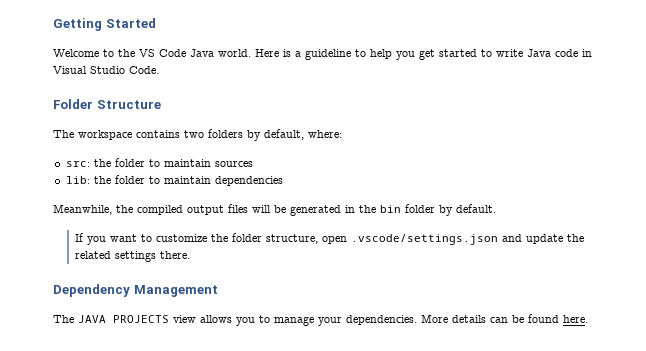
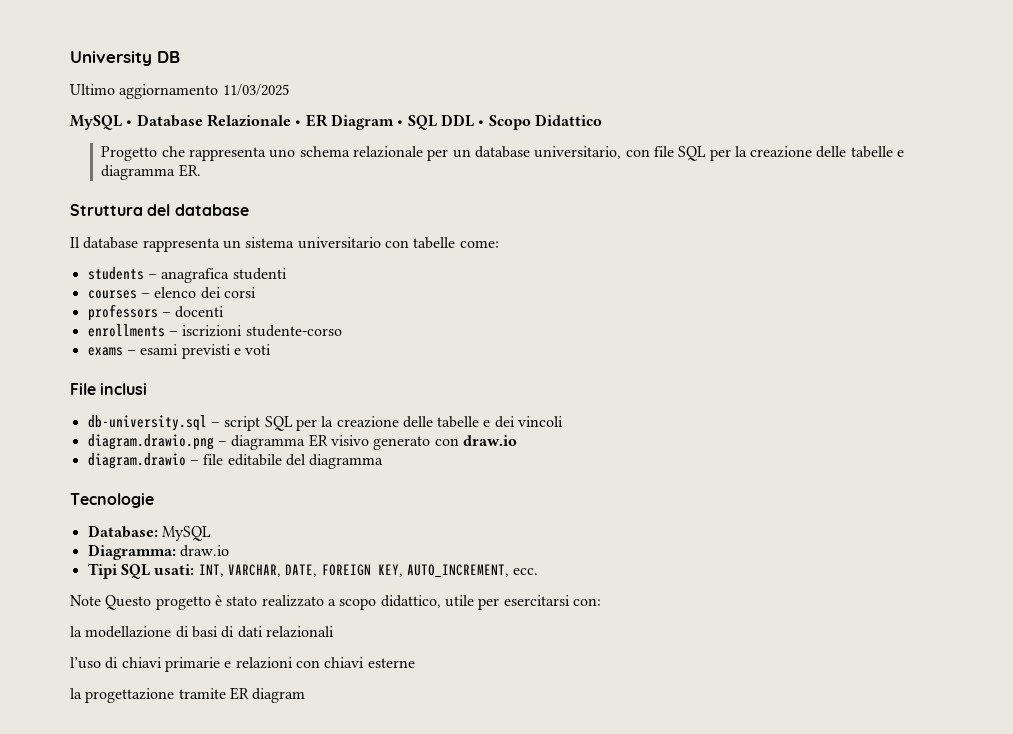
[53,18,156,31] [53,49,592,60] [53,66,159,74] [53,99,161,109] [53,129,342,141] [65,158,253,167] [65,175,283,186] [53,204,496,216] [75,233,585,245] [75,251,191,262] [53,284,218,297] [53,314,588,326] Getting Started // Welcome to the VS Code Java world. Here is a guideline to help you get started to write Java code in Visual Studio Code. // Folder Structure // The workspace contains two folders by default, where: // src: the folder to maintain sources // lib: the folder to maintain dependencies // Meanwhile, the compiled output files will be generated in the bin folder by default. // If you want to customize the folder structure, open .vscode/settings.json and update the related settings there. // Dependency Management // The JAVA PROJECTS view allows you to manage your dependencies. More details can be found here. -> [70,51,180,66] [70,84,289,99] [70,114,602,130] [101,146,905,161] [101,164,201,180] [70,204,249,216] [70,237,499,252] [87,267,287,283] [87,287,256,299] [87,304,225,321] [87,324,342,337] [87,344,272,359] [70,383,148,395] [87,415,564,431] [87,434,517,450] [87,453,384,469] [70,493,154,508] [87,525,211,541] [87,544,229,560] [87,563,539,579] [70,595,601,610] [70,626,334,638] [70,657,415,672] [70,687,306,703] University DB // Ultimo aggiornamento 11/03/2025 // MySQL • Database Relazionale • ER Diagram • SQL DDL • Scopo Didattico // Progetto che rappresenta uno schema relazionale per un database universitario, con file SQL per la creazione delle tabelle e diagramma ER. // Struttura del database // Il database rappresenta un sistema universitario con tabelle come: // students – anagrafica studenti // courses – elenco dei corsi // professors – docenti // enrollments – iscrizioni studente-corso // exams – esami previsti e voti // File inclusi // db-university.sql – script SQL per la creazione delle tabelle e dei vincoli // diagram.drawio.png – diagramma ER visivo generato con draw.io // diagram.drawio – file editabile del diagramma // Tecnologie // Database: MySQL // Diagramma: draw.io // Tipi SQL usati: INT, VARCHAR, DATE, FOREIGN KEY, AUTO_INCREMENT, ecc. // Note Questo progetto è stato realizzato a scopo didattico, utile per esercitarsi con: // la modellazione di basi di dati relazionali // l’uso di chiavi primarie e relazioni con chiavi esterne // la progettazione tramite ER diagram

